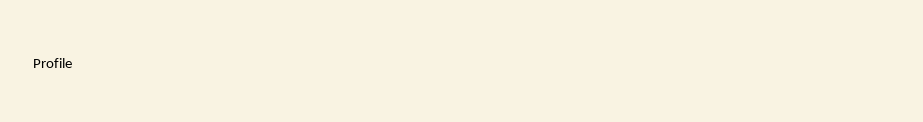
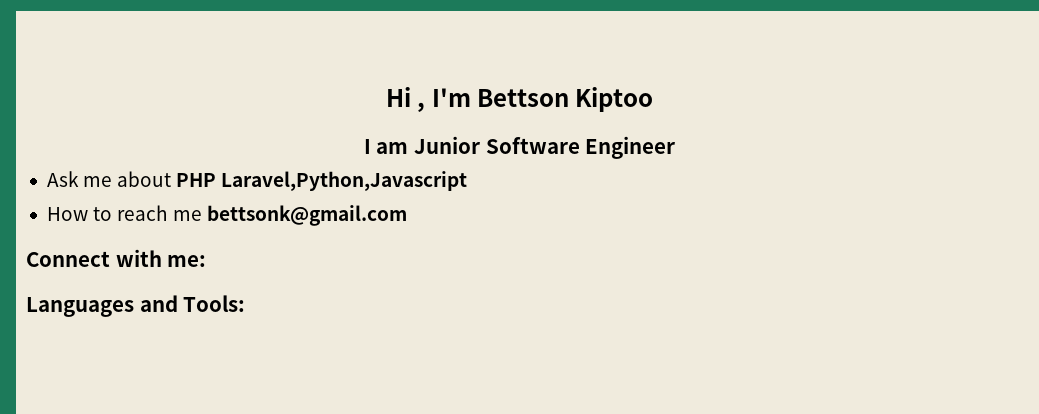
[33,58,72,68] Profile -> [385,87,654,112] [363,136,676,159] [46,171,468,191] [46,205,408,226] [26,249,207,267] [26,295,246,317] Hi , I'm Bettson Kiptoo // I am Junior Software Engineer // Ask me about PHP Laravel,Python,Javascript // How to reach me bettsonk@gmail.com // Connect with me: // Languages and Tools:

